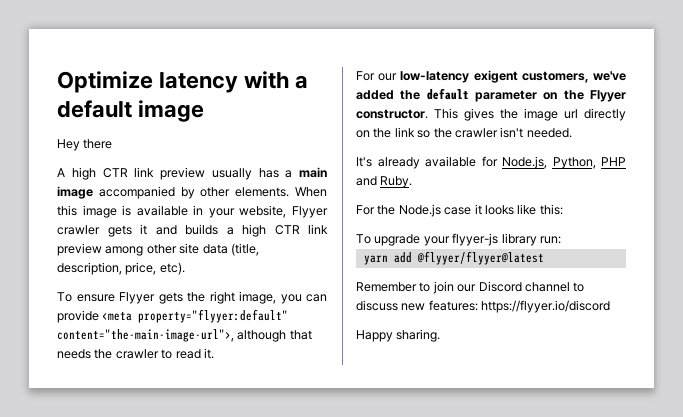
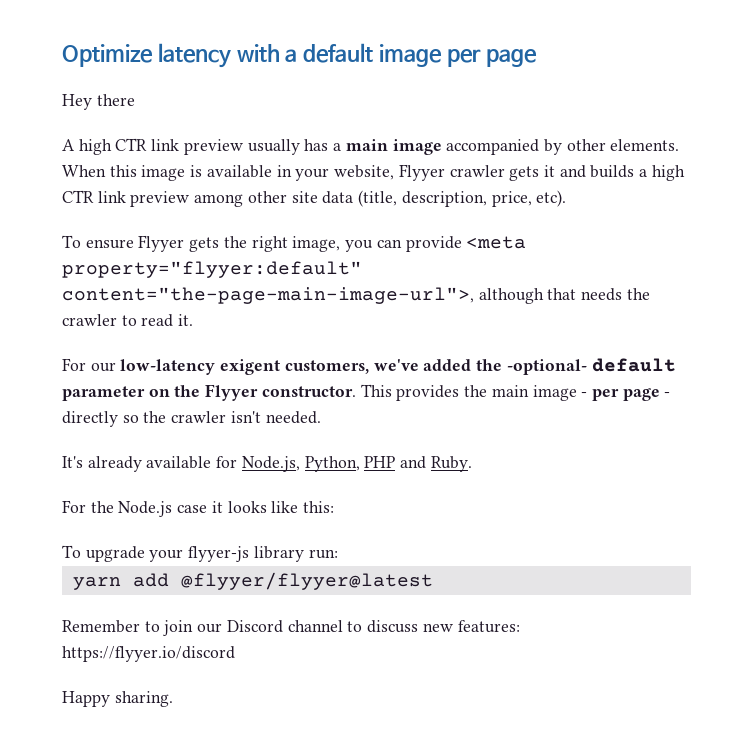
(205, 111) none -> [446,49,537,67] per page
[57,329,234,342] content="the-main-image-url">, -> [62,287,474,304] content="the-page-main-image-url">,
(421, 95) none -> [506,359,587,375] -optional-
[464,108,626,121] [356,127,415,138] gives the image url directly on the link -> [396,385,671,401] [62,411,118,427] provides the main image - per page - directly

